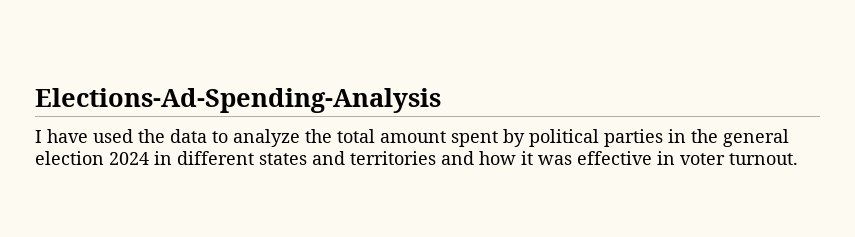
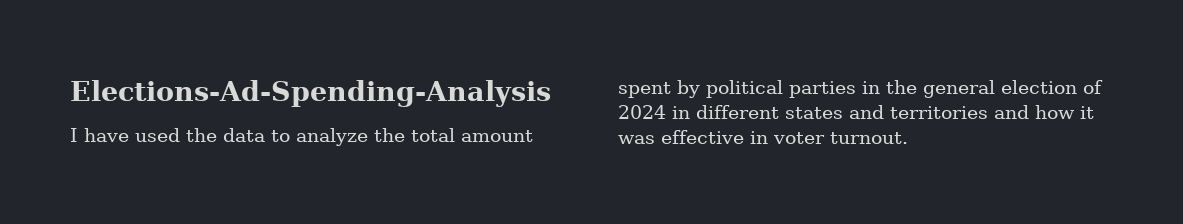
(104, 158) none -> [1083,80,1103,94] of

